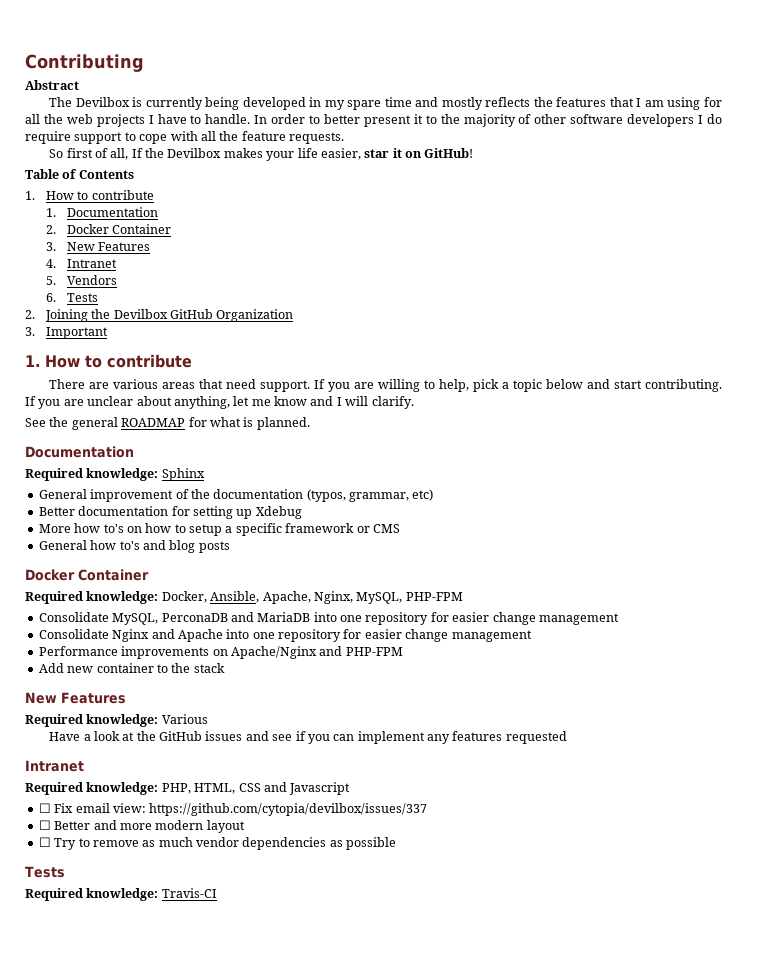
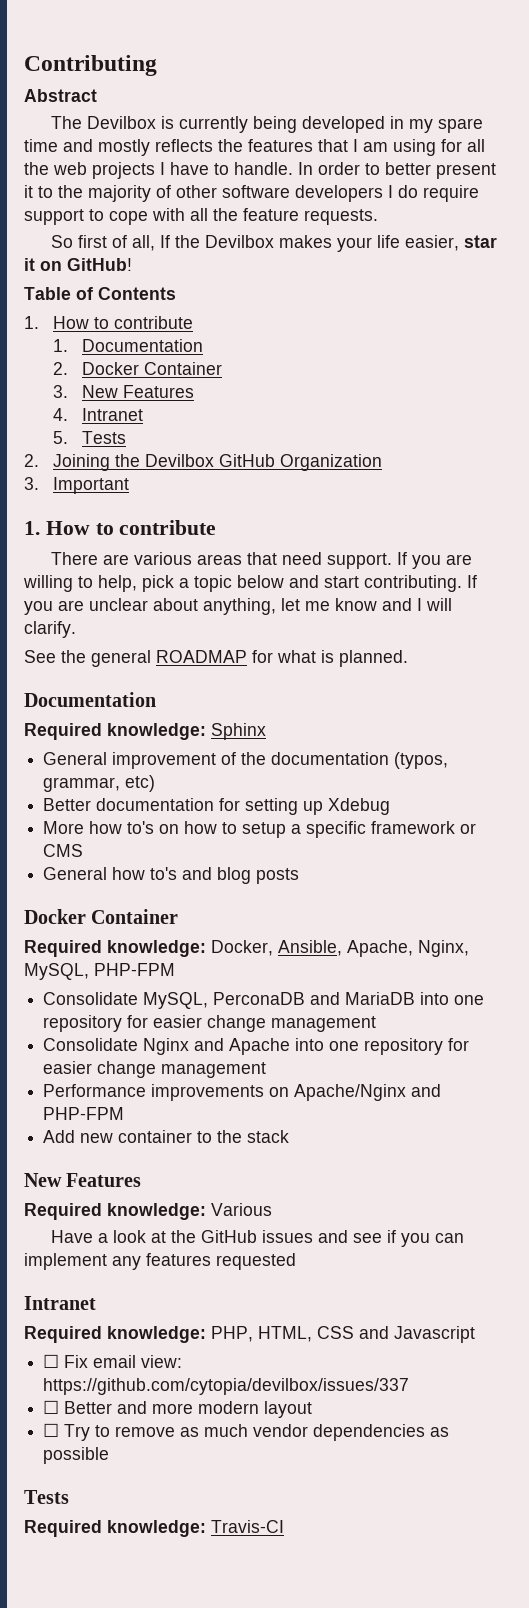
[66,275,117,285] [45,293,56,302] Vendors // 6. -> (68, 437) none

